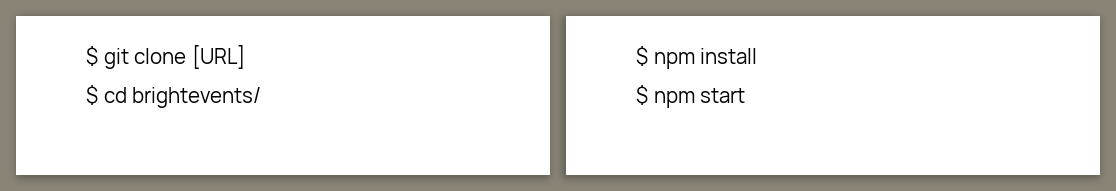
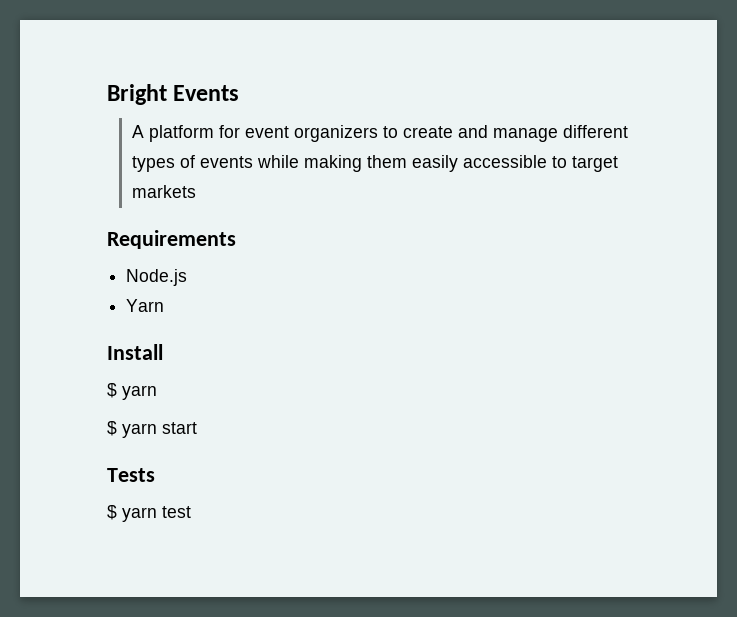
[86,45,245,69] [86,85,262,108] [636,46,758,69] [636,85,746,108] $ git clone [URL] // $ cd brightevents/ // $ npm install // $ npm start -> [107,84,240,105] [131,125,628,142] [131,155,618,172] [131,185,196,198] [107,230,236,249] [126,269,188,286] [126,299,165,312] [107,344,163,360] [107,383,157,400] [107,421,197,438] [107,468,155,482] [107,505,191,522] Bright Events // A platform for event organizers to create and manage different types of events while making them easily accessible to target markets // Requirements // Node.js // Yarn // Install // $ yarn // $ yarn start // Tests // $ yarn test

